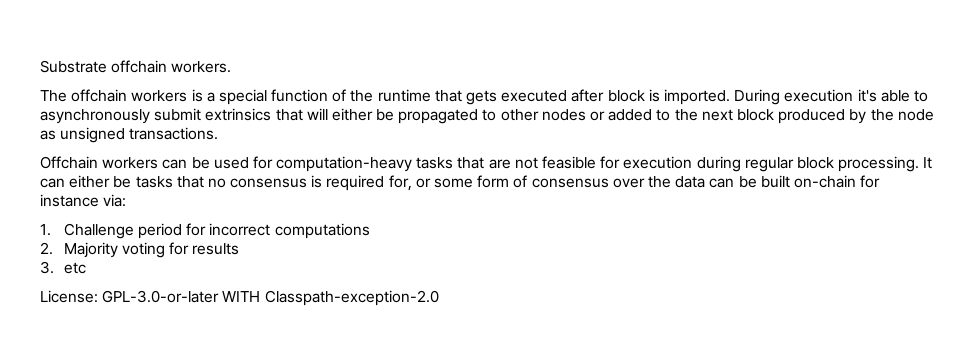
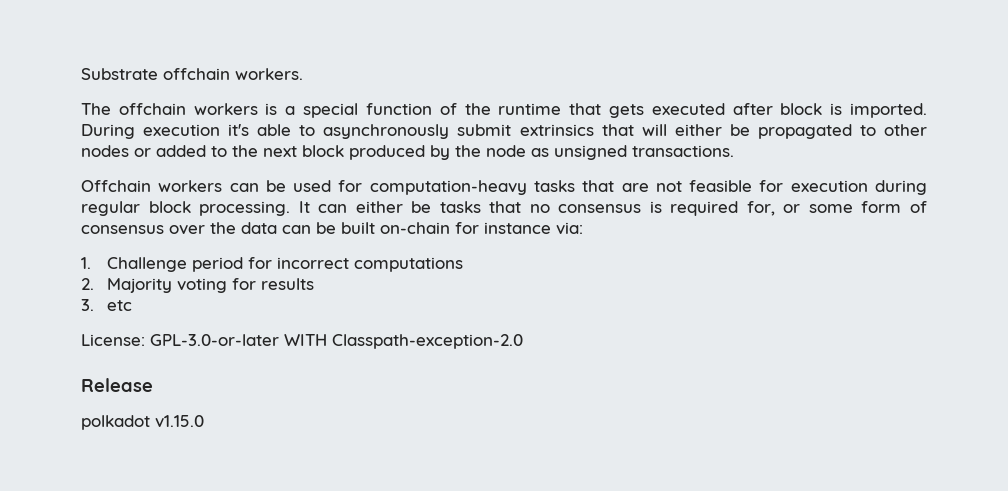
(439, 298) none -> [81,378,153,392] [81,415,204,430] // Release // polkadot v1.15.0

